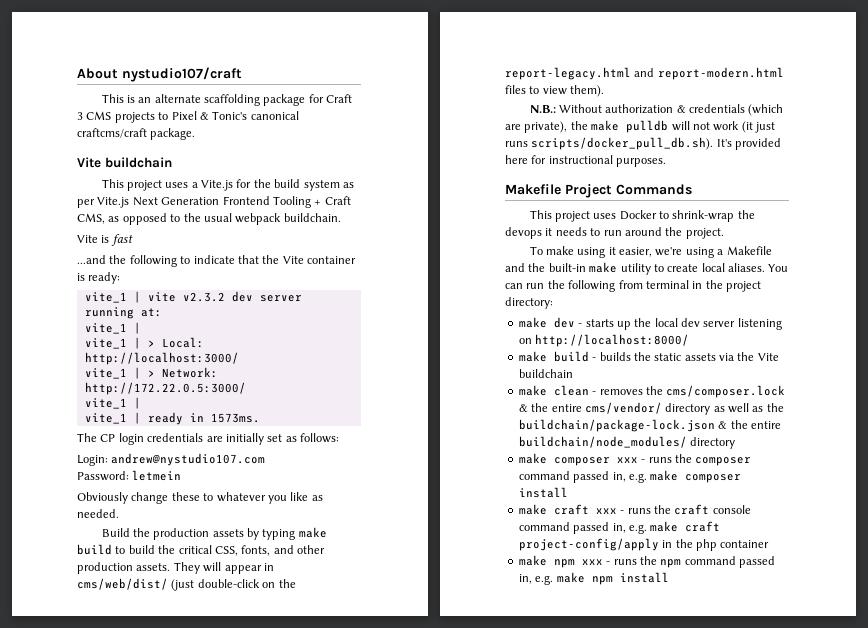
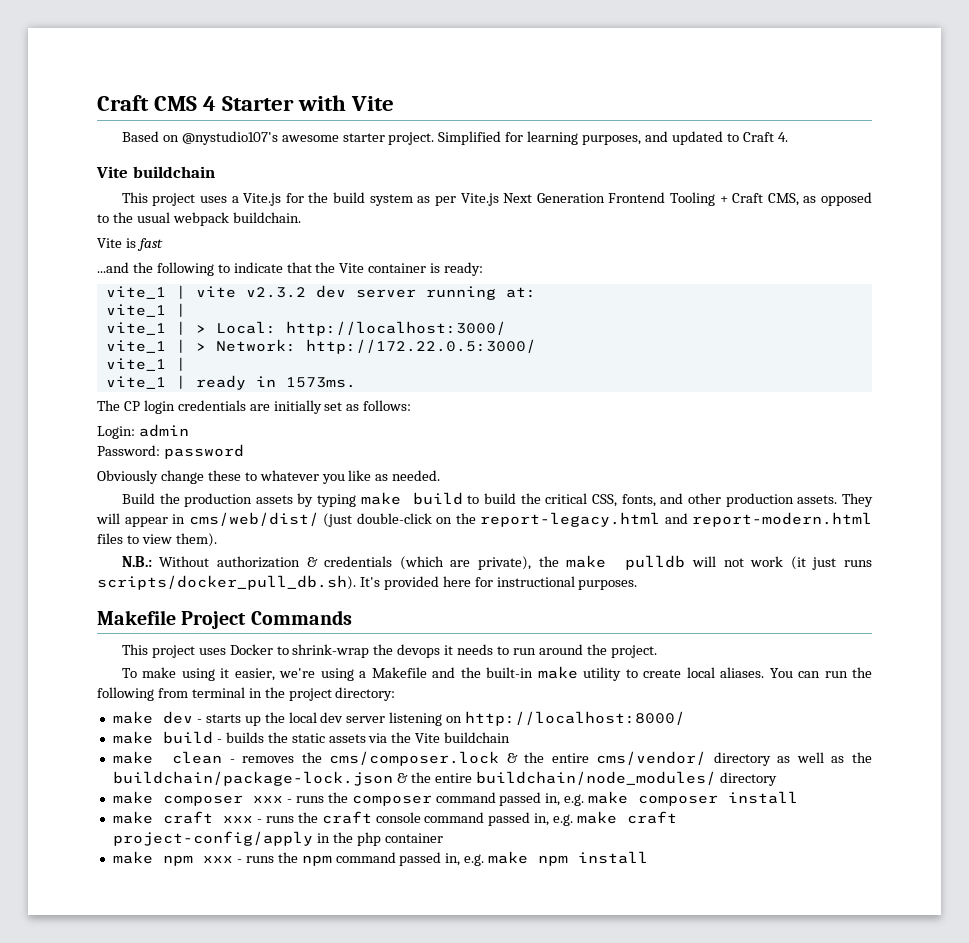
[77,67,242,82] [101,94,353,106] [77,111,299,123] [77,128,196,140] About nystudio107/craft // This is an alternate scaffolding package for Craft 3 CMS projects to Pixel & Tonic's canonical craftcms/craft package. -> [97,95,395,111] [121,131,788,145] Craft CMS 4 Starter with Vite // Based on @nystudio107's awesome starter project. Simplified for learning purposes, and updated to Craft 4.
[111,453,266,466] andrew@nystudio107.com -> [138,424,189,437] admin
[132,470,182,481] letmein -> [163,444,244,459] password

